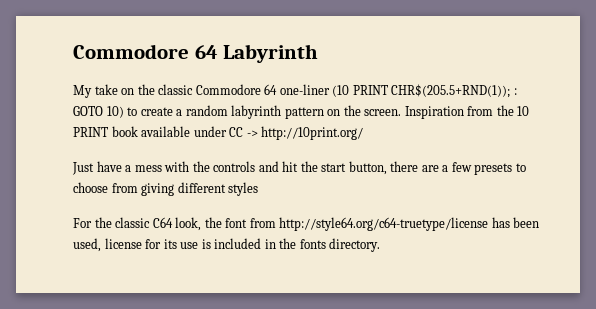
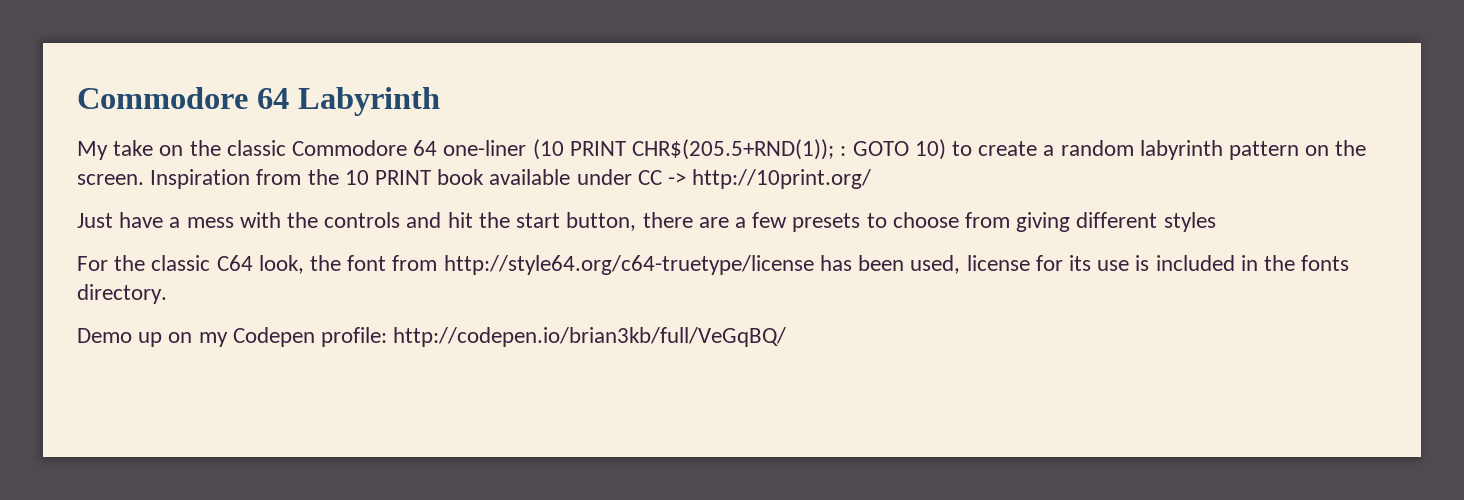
(381, 245) none -> [77,327,787,347] // Demo up on my Codepen profile: http://codepen.io/brian3kb/full/VeGqBQ/

